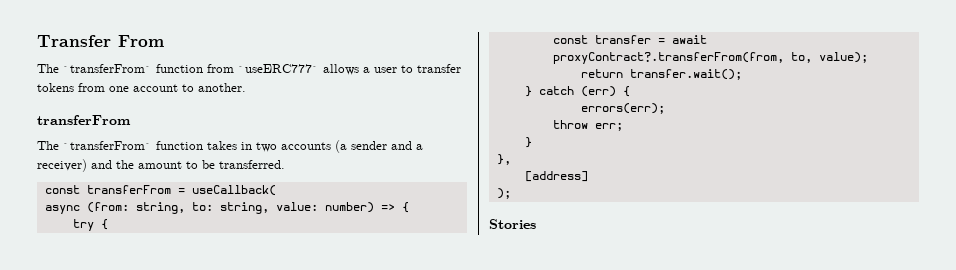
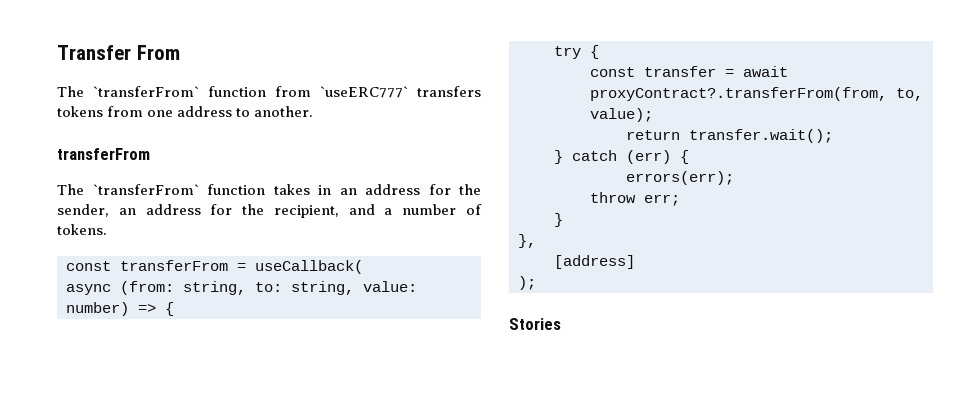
[323,64,461,75] allows a user to transfer -> [417,86,481,97] transfers
[133,84,178,92] account -> [177,106,233,117] address
[256,140,423,153] [37,159,285,172] two accounts (a sender and a receiver) and the amount to be transferred. -> [339,184,481,195] [57,204,482,218] [57,224,107,235] an address for the sender, an address for the recipient, and a number of tokens.

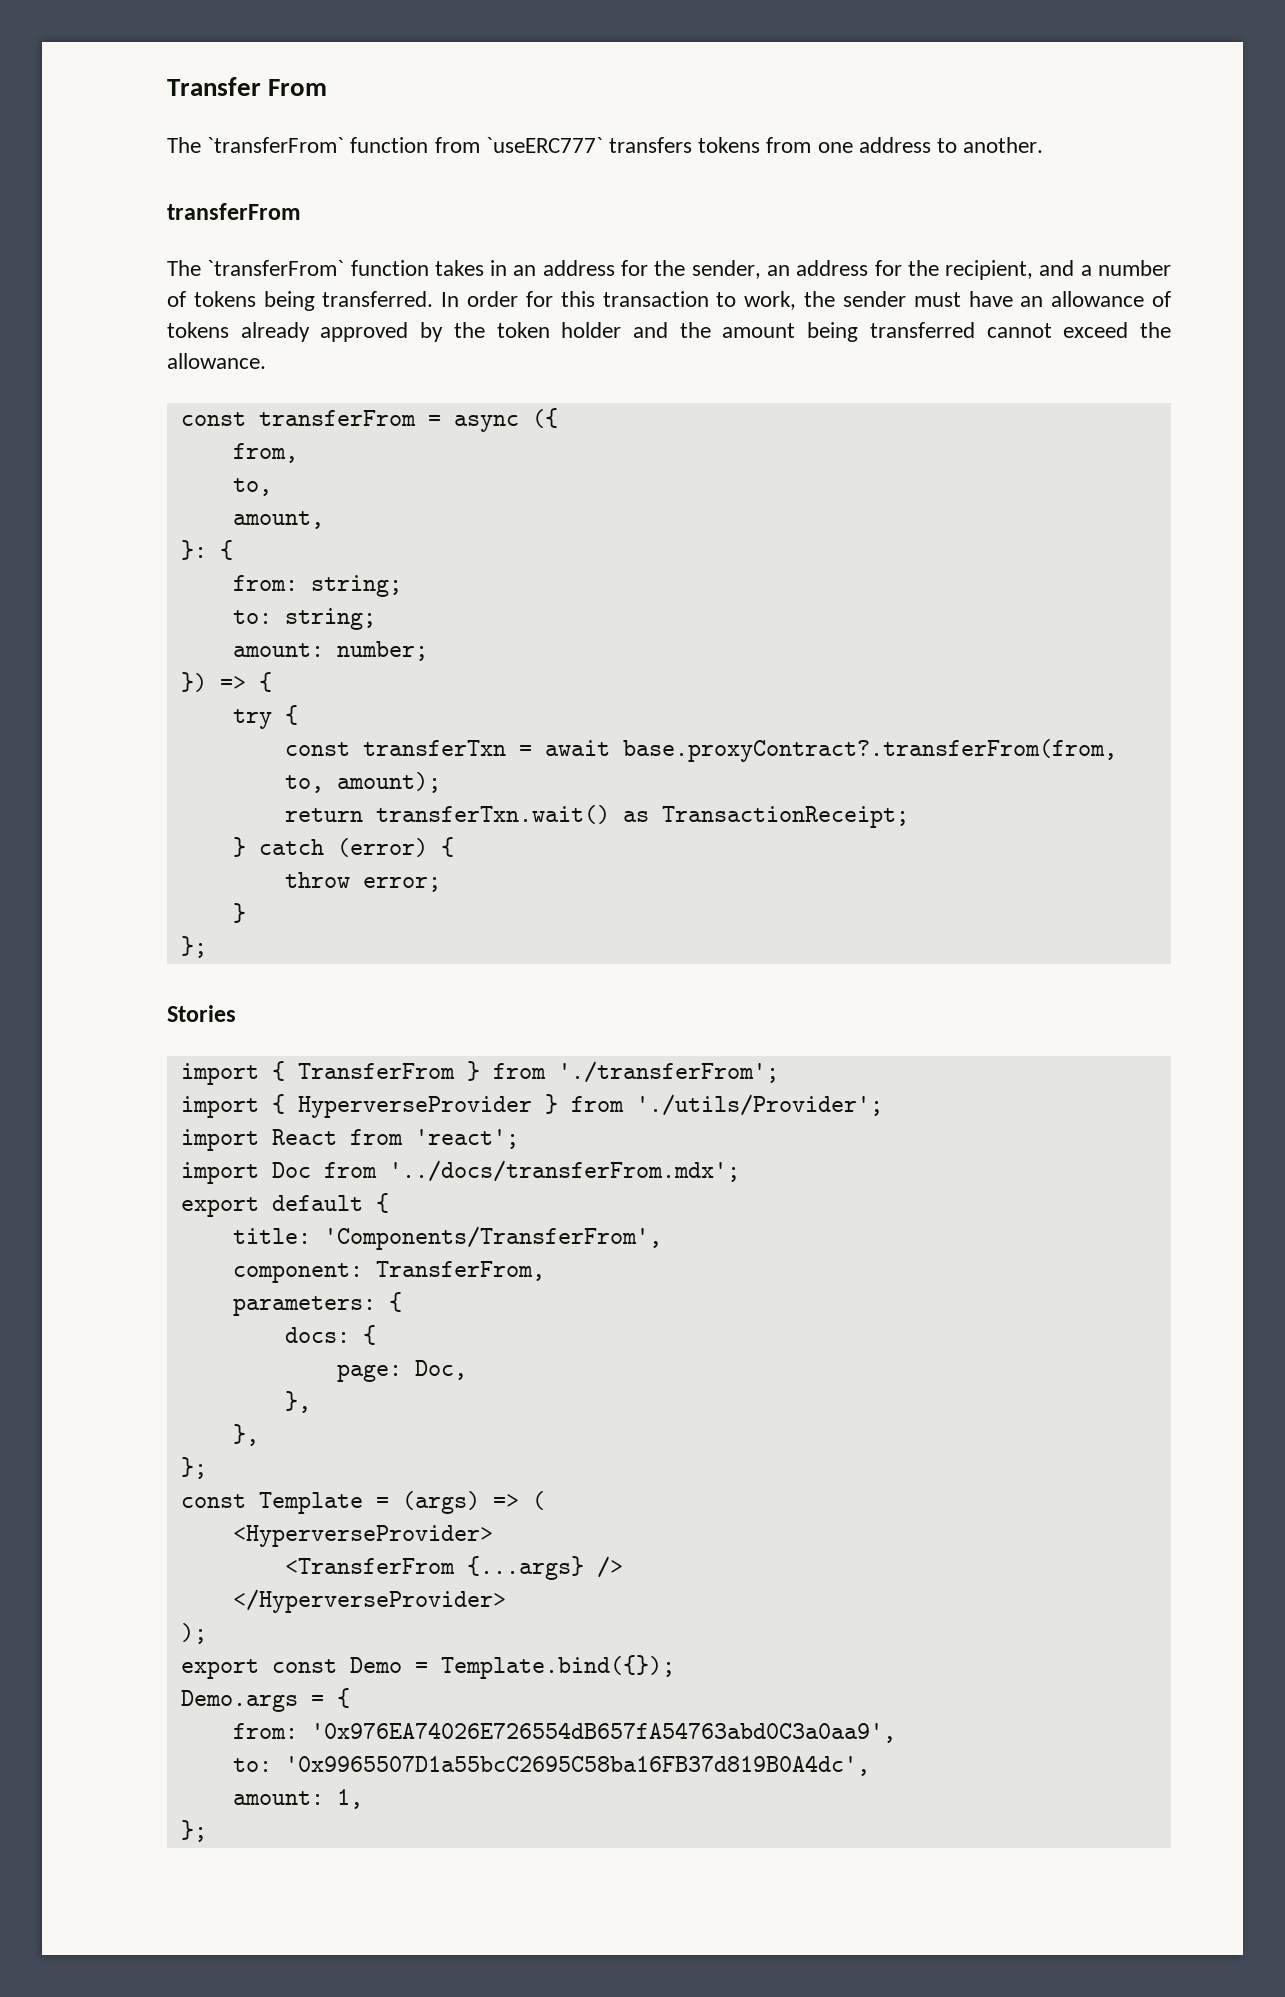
[57,224,107,235] [66,260,363,274] [66,281,417,295] [66,302,129,316] tokens. // const transferFrom = useCallback( // async (from: string, to: string, value: number) -> [193,291,1172,311] [167,322,1171,342] [167,353,266,369] [180,408,558,432] [232,443,298,463] [232,478,272,496] [232,511,324,529] [180,540,233,560] [232,575,402,597] [232,608,376,630] [232,641,428,661] [180,672,207,692] tokens being transferred. In order for this transaction to work, the sender must have an allowance of tokens already approved by the token holder and the amount being transferred cannot exceed the allowance. // const transferFrom = async ({ // from, // to, // amount, // }: { // from: string; // to: string; // amount: number; // })
[644,66,716,77] transfer -> [362,740,506,756] transferTxn
[590,87,923,101] [590,108,653,122] [626,129,833,143] proxyContract?.transferFrom(from, to, value); // return transfer.wait(); -> [622,739,1117,762] [284,772,441,793] [284,805,909,828] base.proxyContract?.transferFrom(from, to, amount); // return transferTxn.wait() as TransactionReceipt;
[626,150,689,164] [626,171,734,185] (err) { // errors(err); -> [336,837,454,857] (error) {
[644,194,680,206] err; -> [362,877,441,892] error;
[518,234,536,248] [554,255,635,269] [518,276,536,290] [509,318,561,330] }, // [address] // ); // Stories -> [180,936,207,958] [167,1005,236,1022] [180,1061,779,1085] [180,1094,883,1118] [180,1129,519,1151] [180,1160,740,1184] [180,1193,389,1217] [232,1226,662,1250] [232,1261,545,1283] [232,1292,402,1316] [284,1325,376,1345] [336,1360,467,1382] [284,1391,311,1413] [232,1424,259,1446] [180,1457,207,1479] [180,1491,545,1514] [232,1525,493,1547] [284,1556,623,1580] [232,1589,506,1613] [180,1623,207,1644] [180,1655,675,1679] [180,1688,350,1712] [232,1722,896,1743] [232,1755,870,1776] [232,1789,363,1809] [180,1820,207,1842] }; // Stories // import { TransferFrom } from './transferFrom'; // import { HyperverseProvider } from './utils/Provider'; // import React from 'react'; // import Doc from '../docs/transferFrom.mdx'; // export default { // title: 'Components/TransferFrom', // component: TransferFrom, // parameters: { // docs: { // page: Doc, // }, // }, // }; // const Template = (args) => ( // <HyperverseProvider> // <TransferFrom {...args} /> // </HyperverseProvider> // ); // export const Demo = Template.bind({}); // Demo.args = { // from: '0x976EA74026E726554dB657fA54763abd0C3a0aa9', // to: '0x9965507D1a55bcC2695C58ba16FB37d819B0A4dc', // amount: 1, // };

